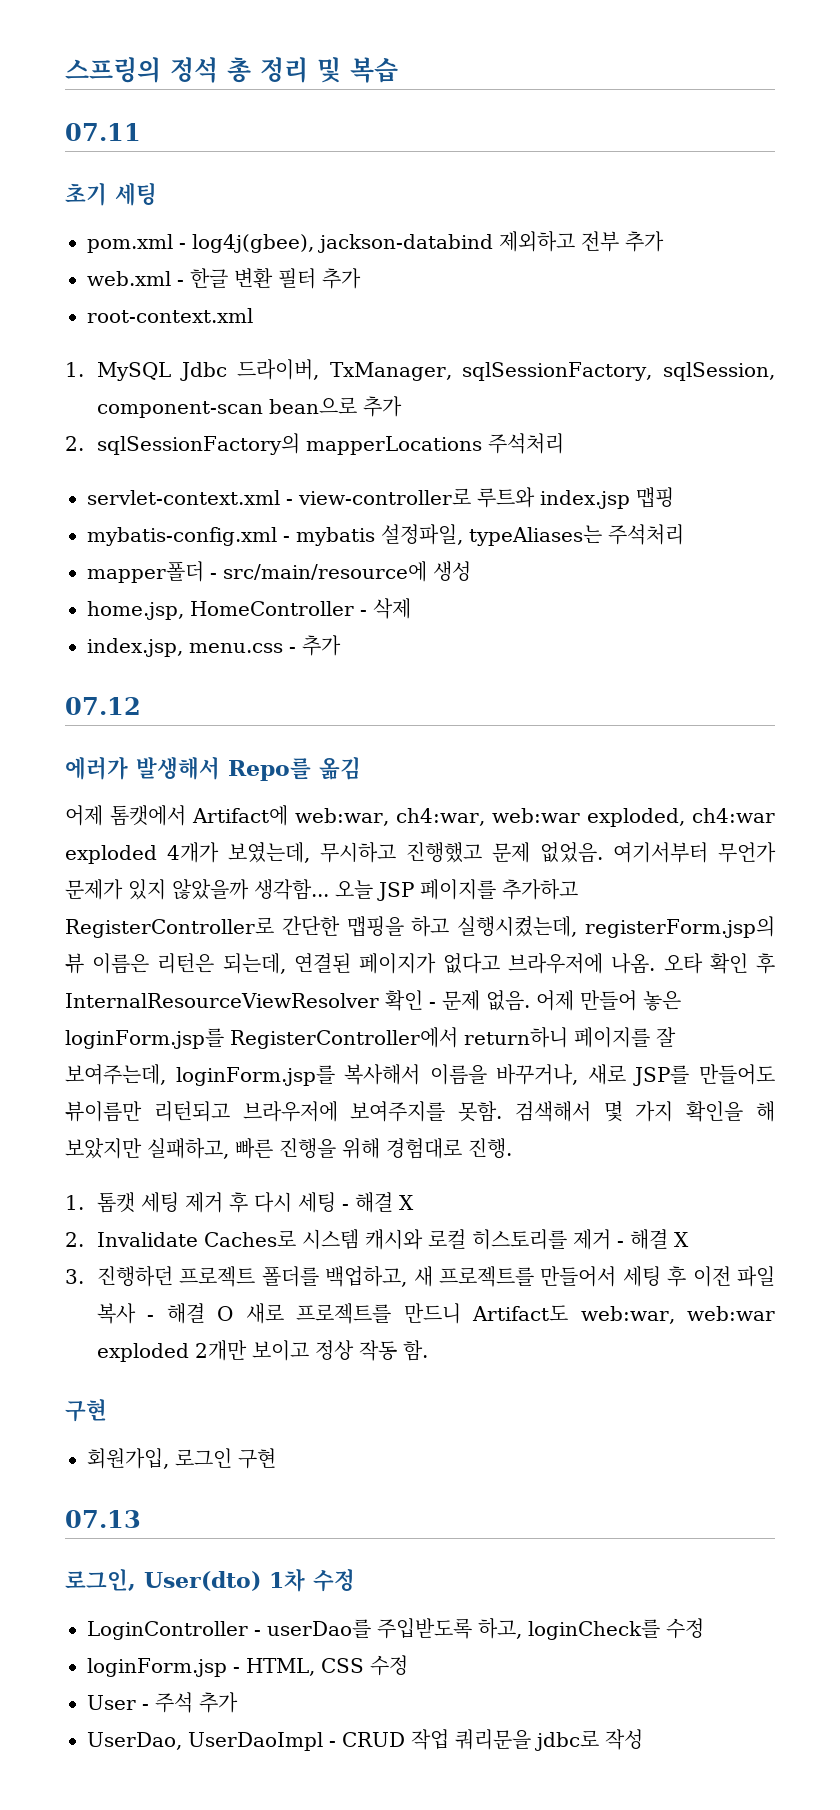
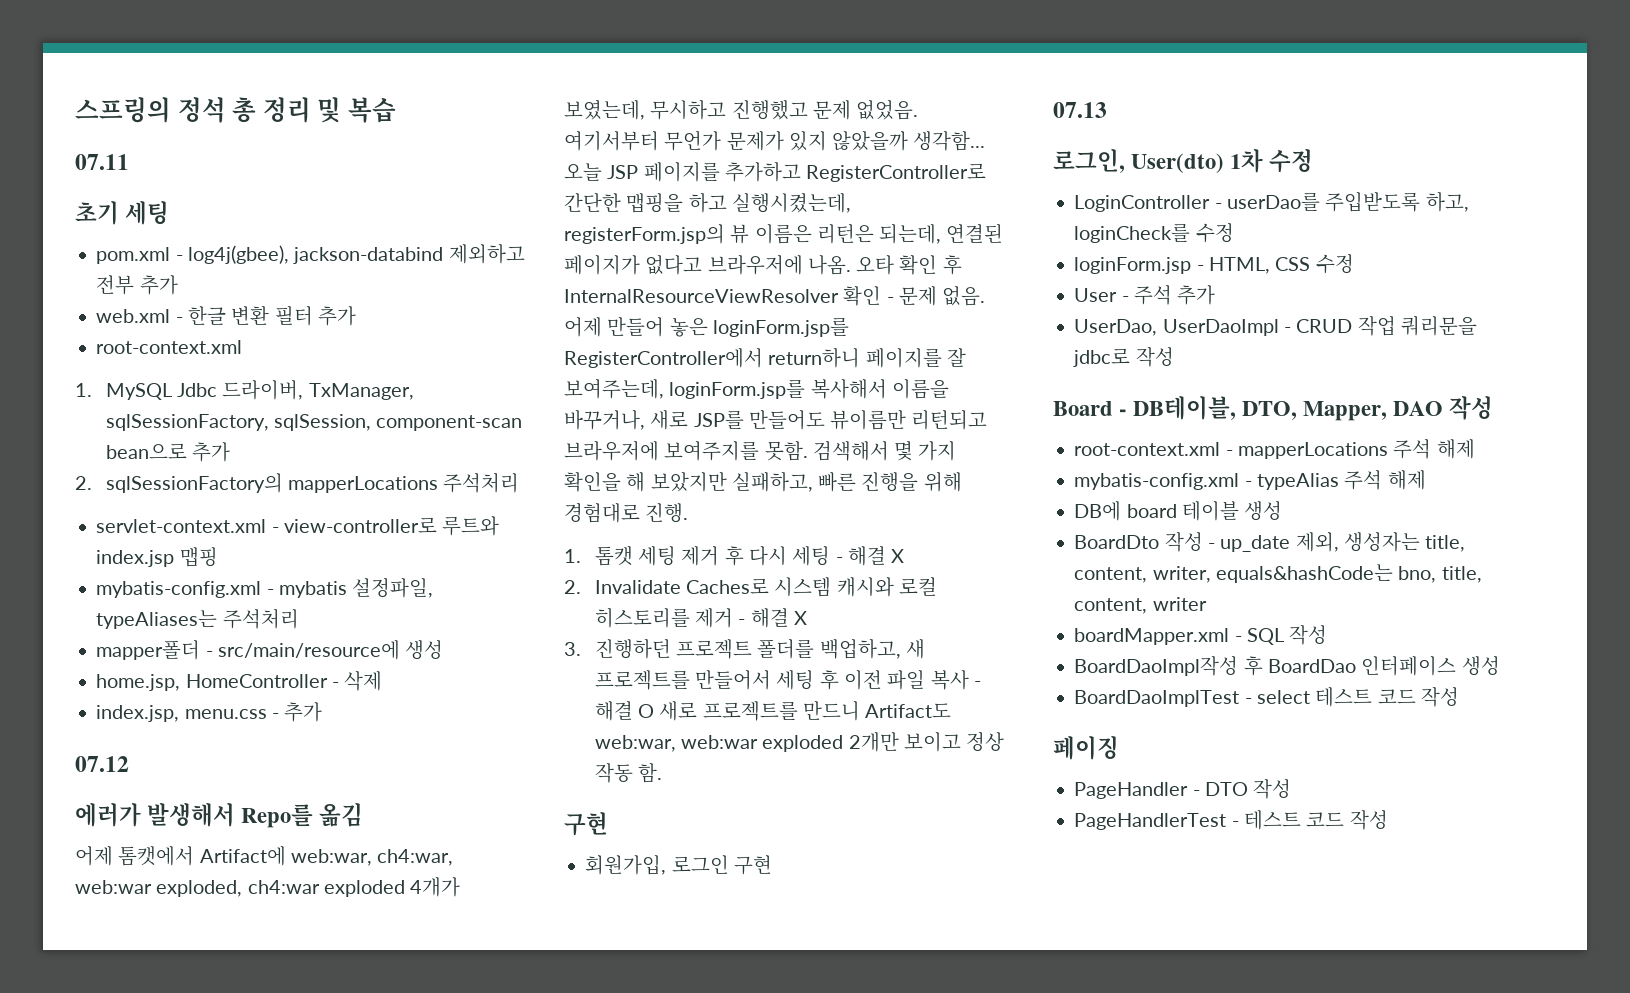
(643, 1739) none -> [1053,396,1494,421] [1074,439,1475,459] [1074,470,1426,490] [1074,501,1283,521] [1074,532,1466,552] [1074,564,1482,583] [1074,597,1207,614] [1074,625,1328,645] [1074,656,1500,676] [1074,687,1459,707] [1053,736,1119,760] [1074,779,1292,799] [1074,810,1388,830] // Board - DB테이블, DTO, Mapper, DAO 작성 // root-context.xml - mapperLocations 주석 해제 // mybatis-config.xml - typeAlias 주석 해제 // DB에 board 테이블 생성 // BoardDto 작성 - up_date 제외, 생성자는 title, content, writer, equals&hashCode는 bno, title, content, writer // boardMapper.xml - SQL 작성 // BoardDaoImpl작성 후 BoardDao 인터페이스 생성 // BoardDaoImplTest - select 테스트 코드 작성 // 페이징 // PageHandler - DTO 작성 // PageHandlerTest - 테스트 코드 작성

